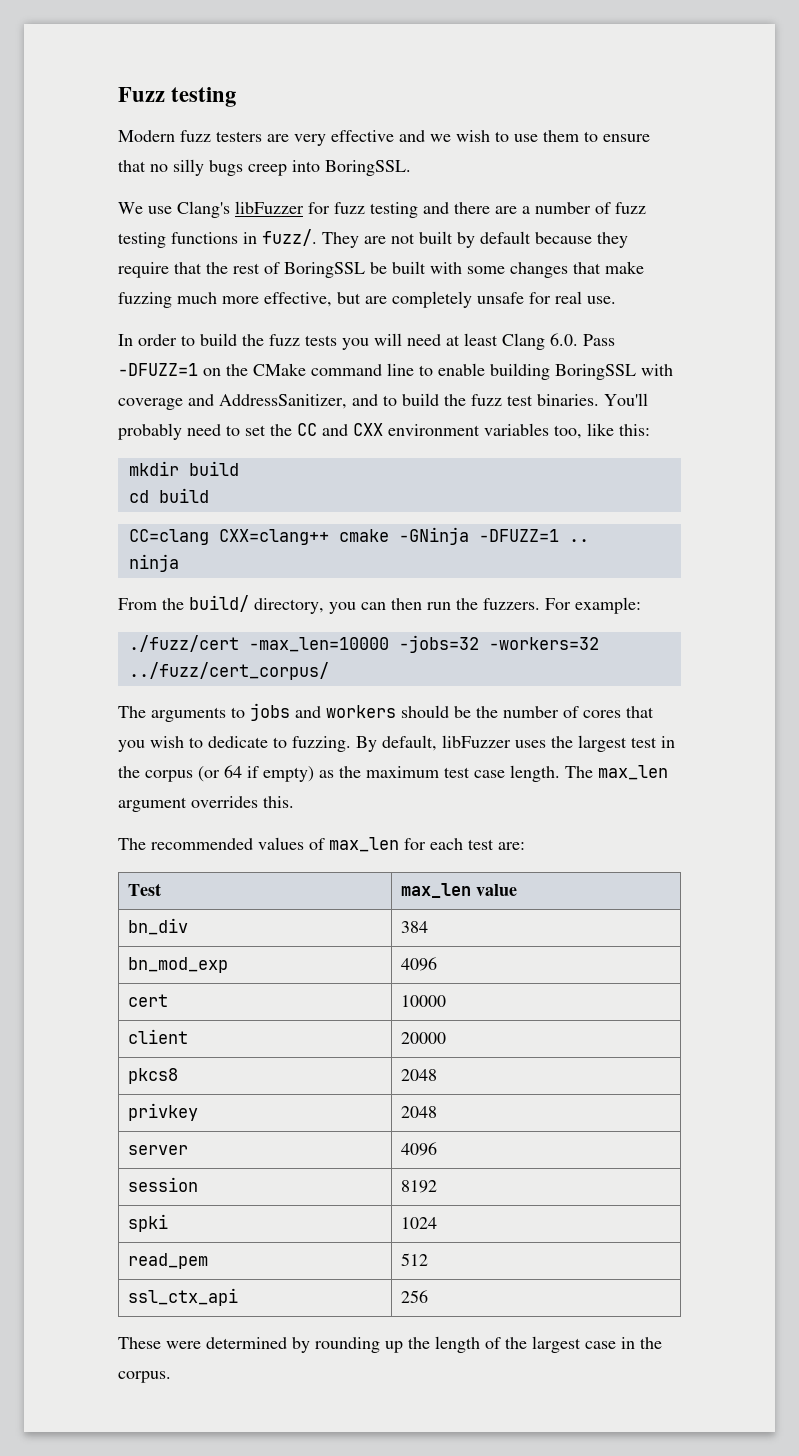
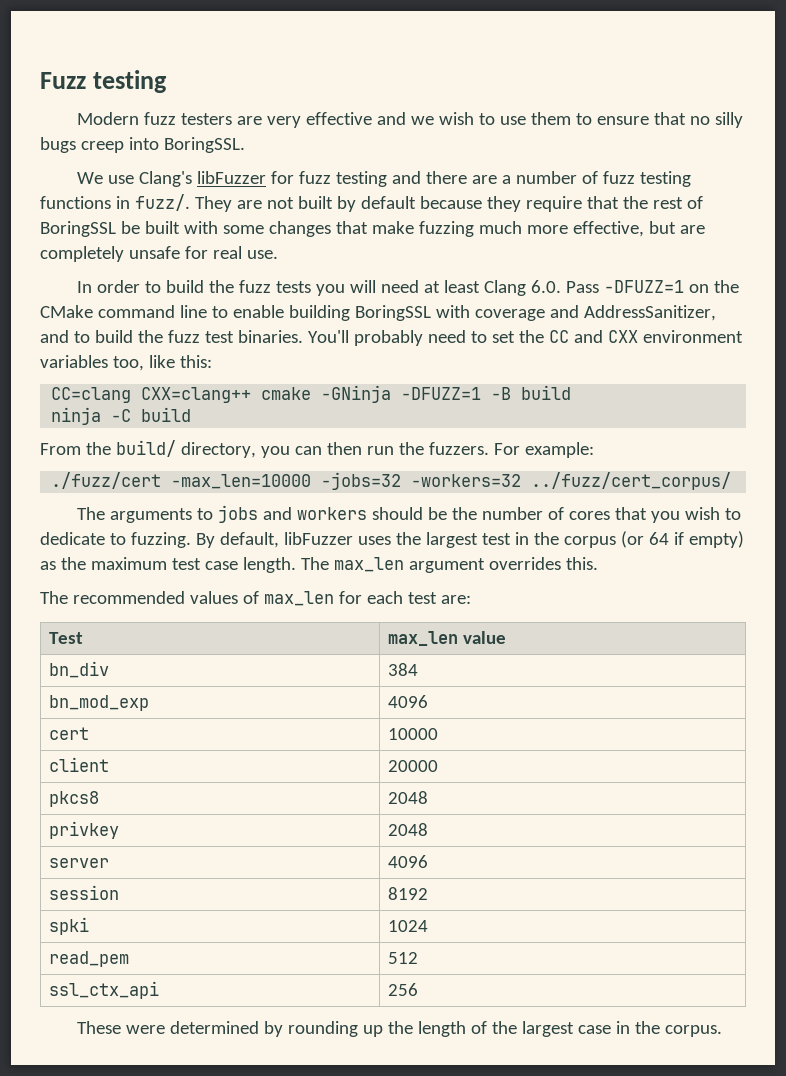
[128,461,239,476] [128,488,209,503] // mkdir build // cd build -> (212, 361) none
[568,539,589,542] .. -> [491,385,572,400] -B build
(179, 563) none -> [111,407,192,422] -C build

